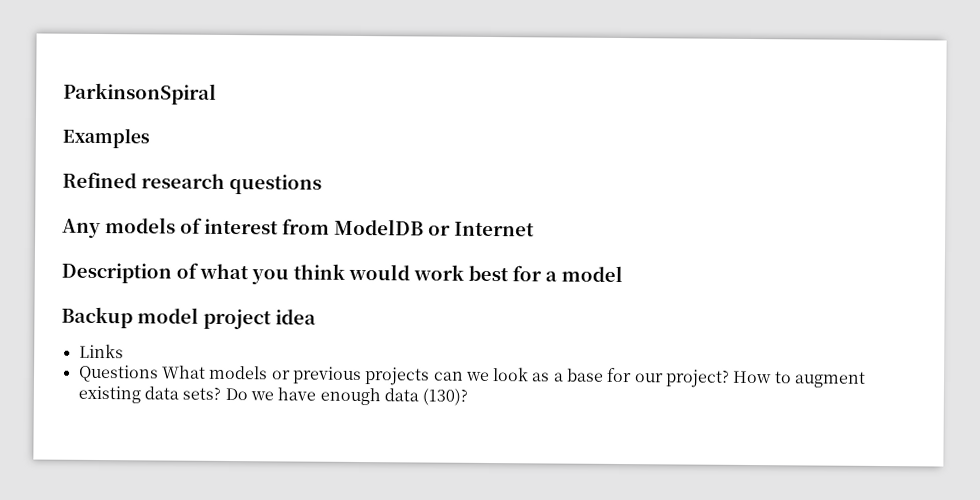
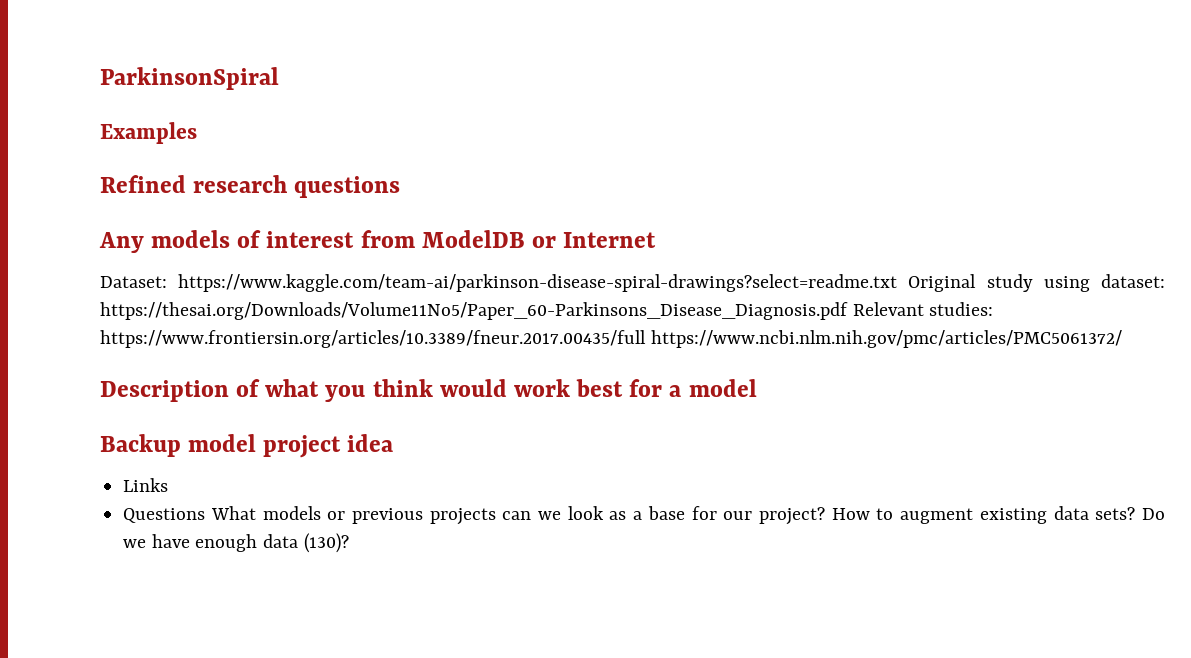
(535, 229) none -> [100,274,1166,292] [100,302,994,320] [100,330,1122,348] // Dataset: https://www.kaggle.com/team-ai/parkinson-disease-spiral-drawings?select=readme.txt Original study using dataset: https://thesai.org/Downloads/Volume11No5/Paper_60-Parkinsons_Disease_Diagnosis.pdf Relevant studies: https://www.frontiersin.org/articles/10.3389/fneur.2017.00435/full https://www.ncbi.nlm.nih.gov/pmc/articles/PMC5061372/

